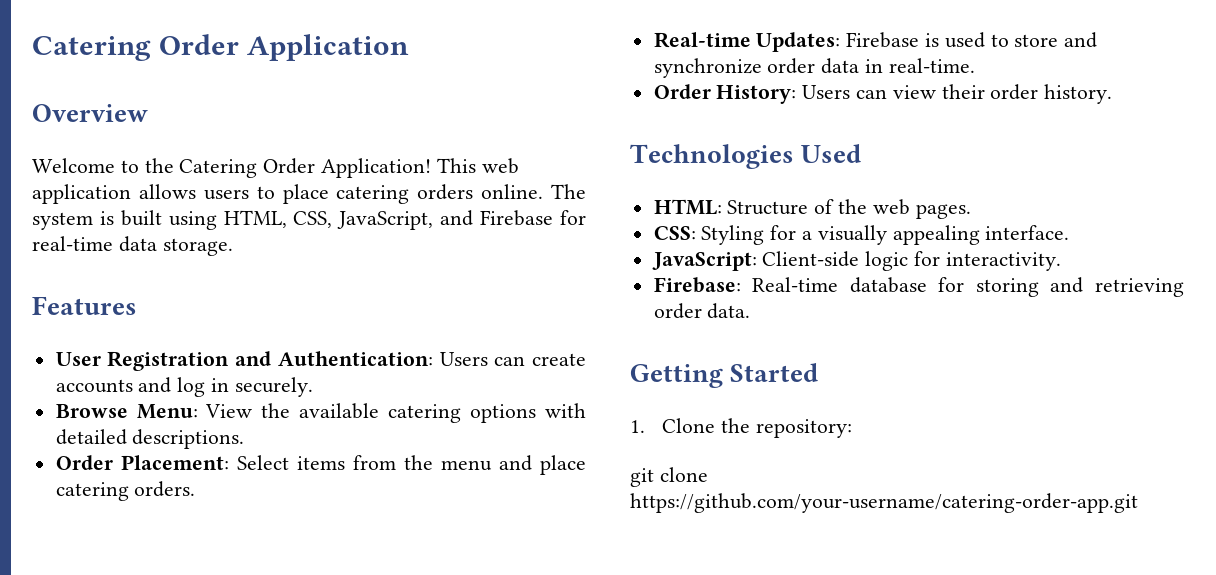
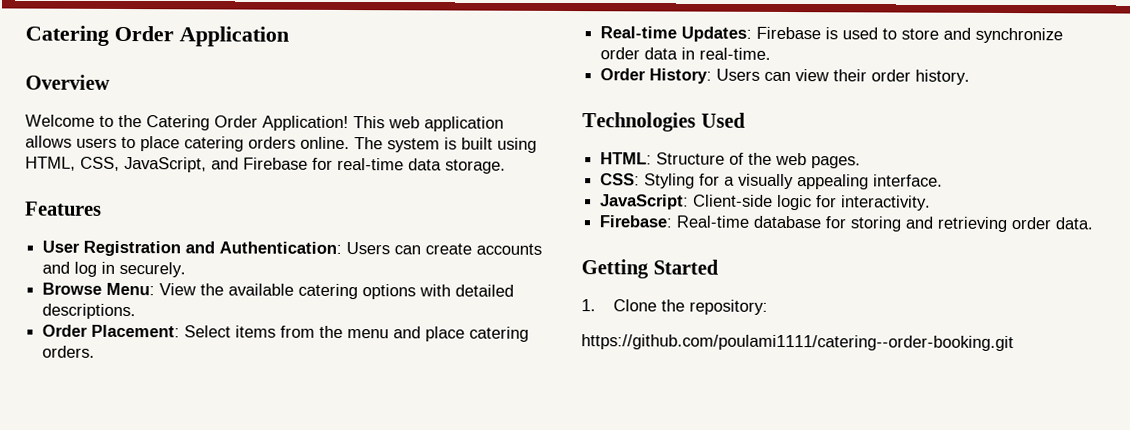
[630,467,708,487] [630,493,1138,513] git clone https://github.com/your-username/catering-order-app.git -> [581,334,1014,352] https://github.com/poulami1111/catering--order-booking.git

